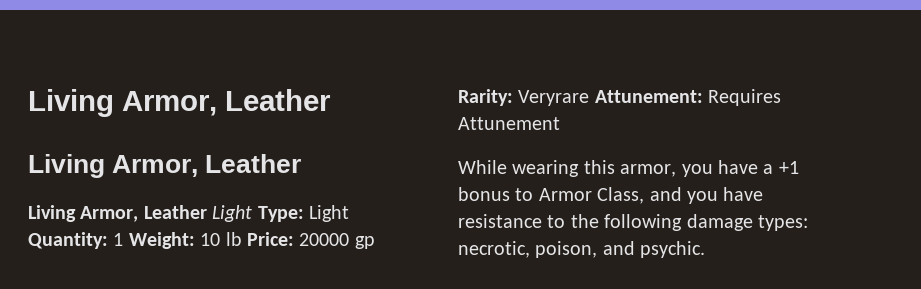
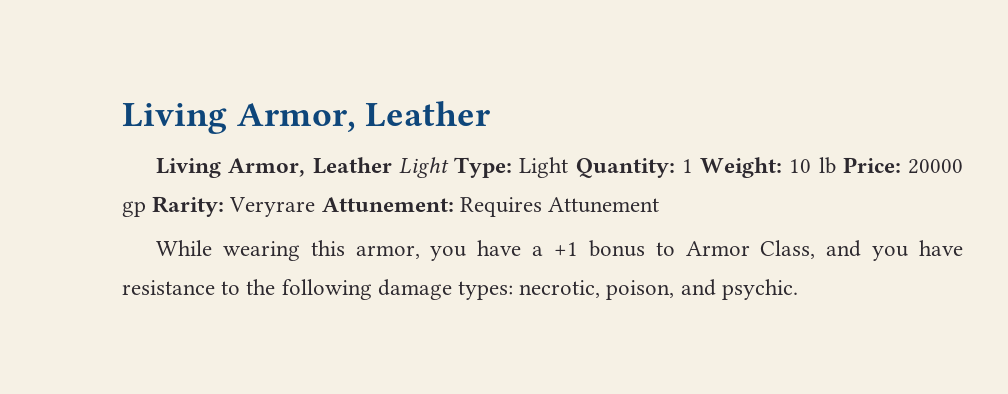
[28,89,331,117] [28,154,302,178] [28,205,207,222] Living Armor, Leather // Living Armor, Leather // Living Armor, Leather -> [122,101,491,134] [156,157,392,178] Living Armor, Leather // Living Armor, Leather

